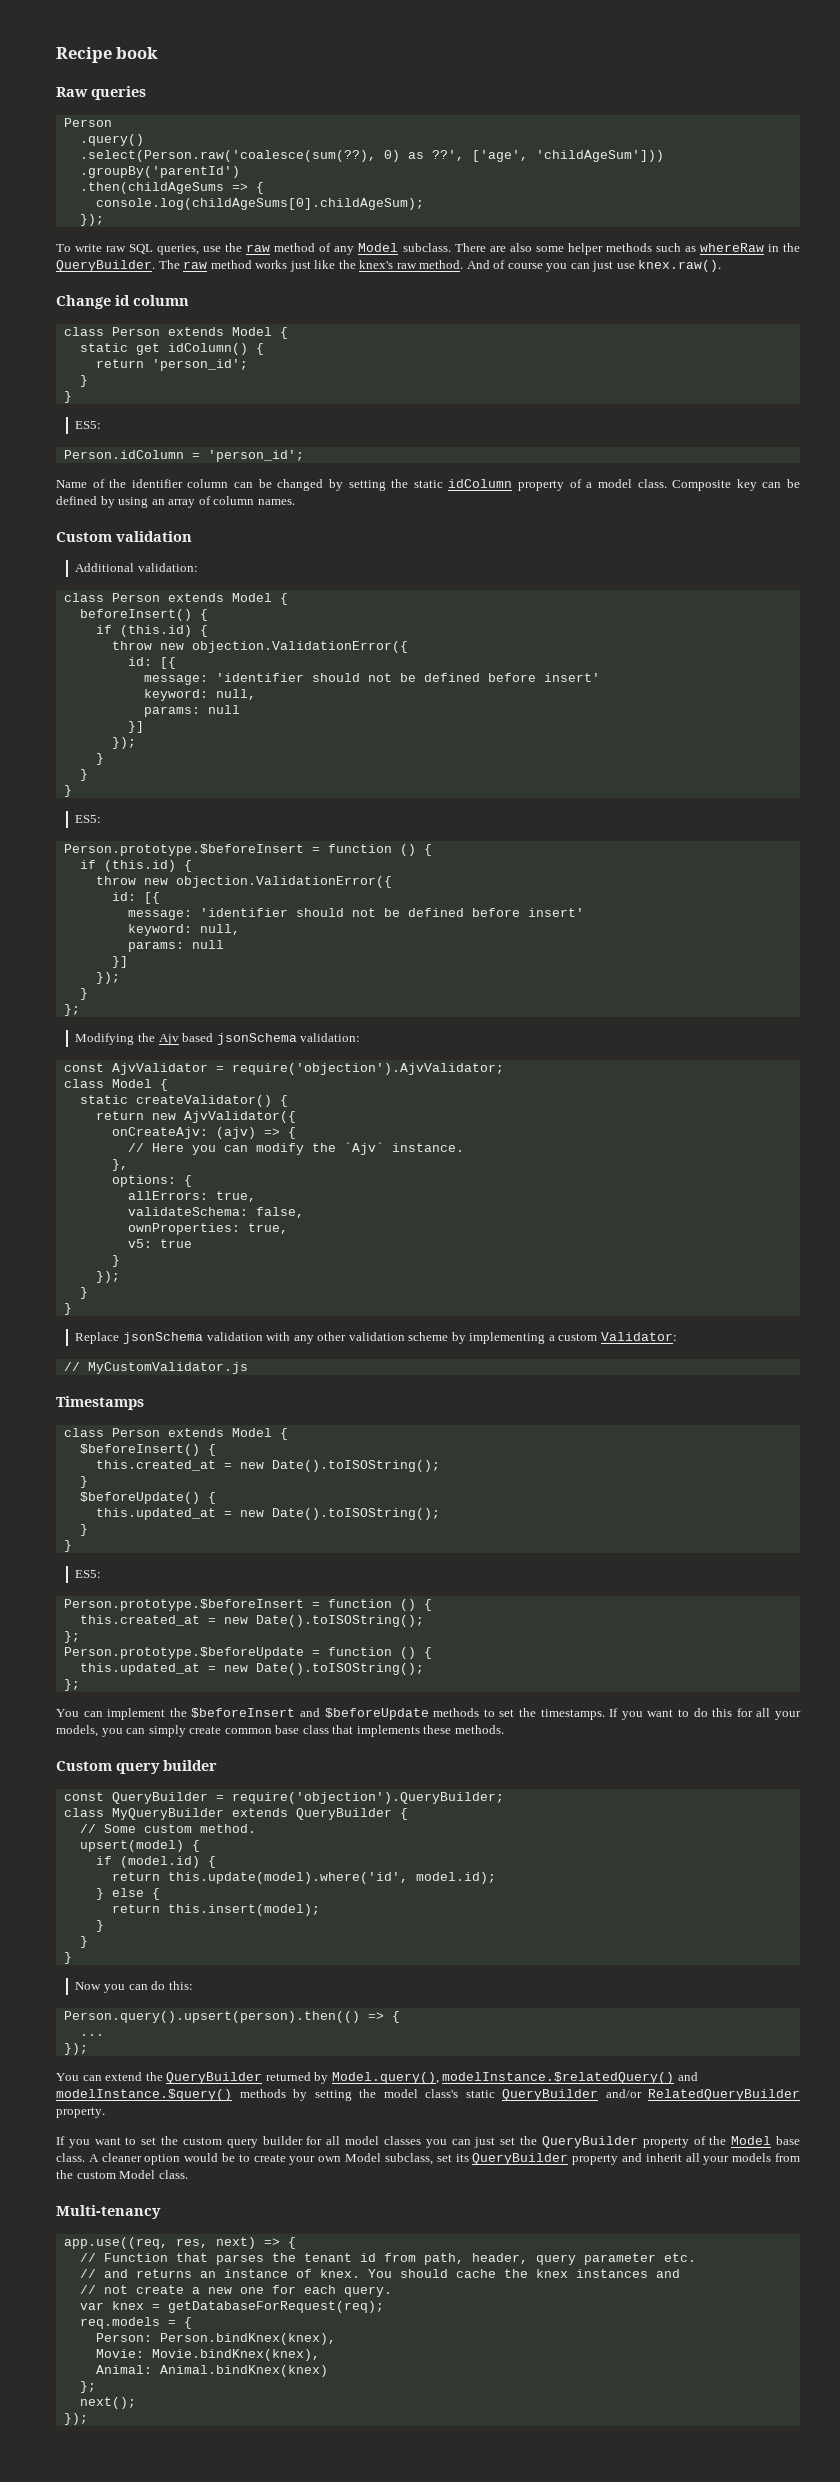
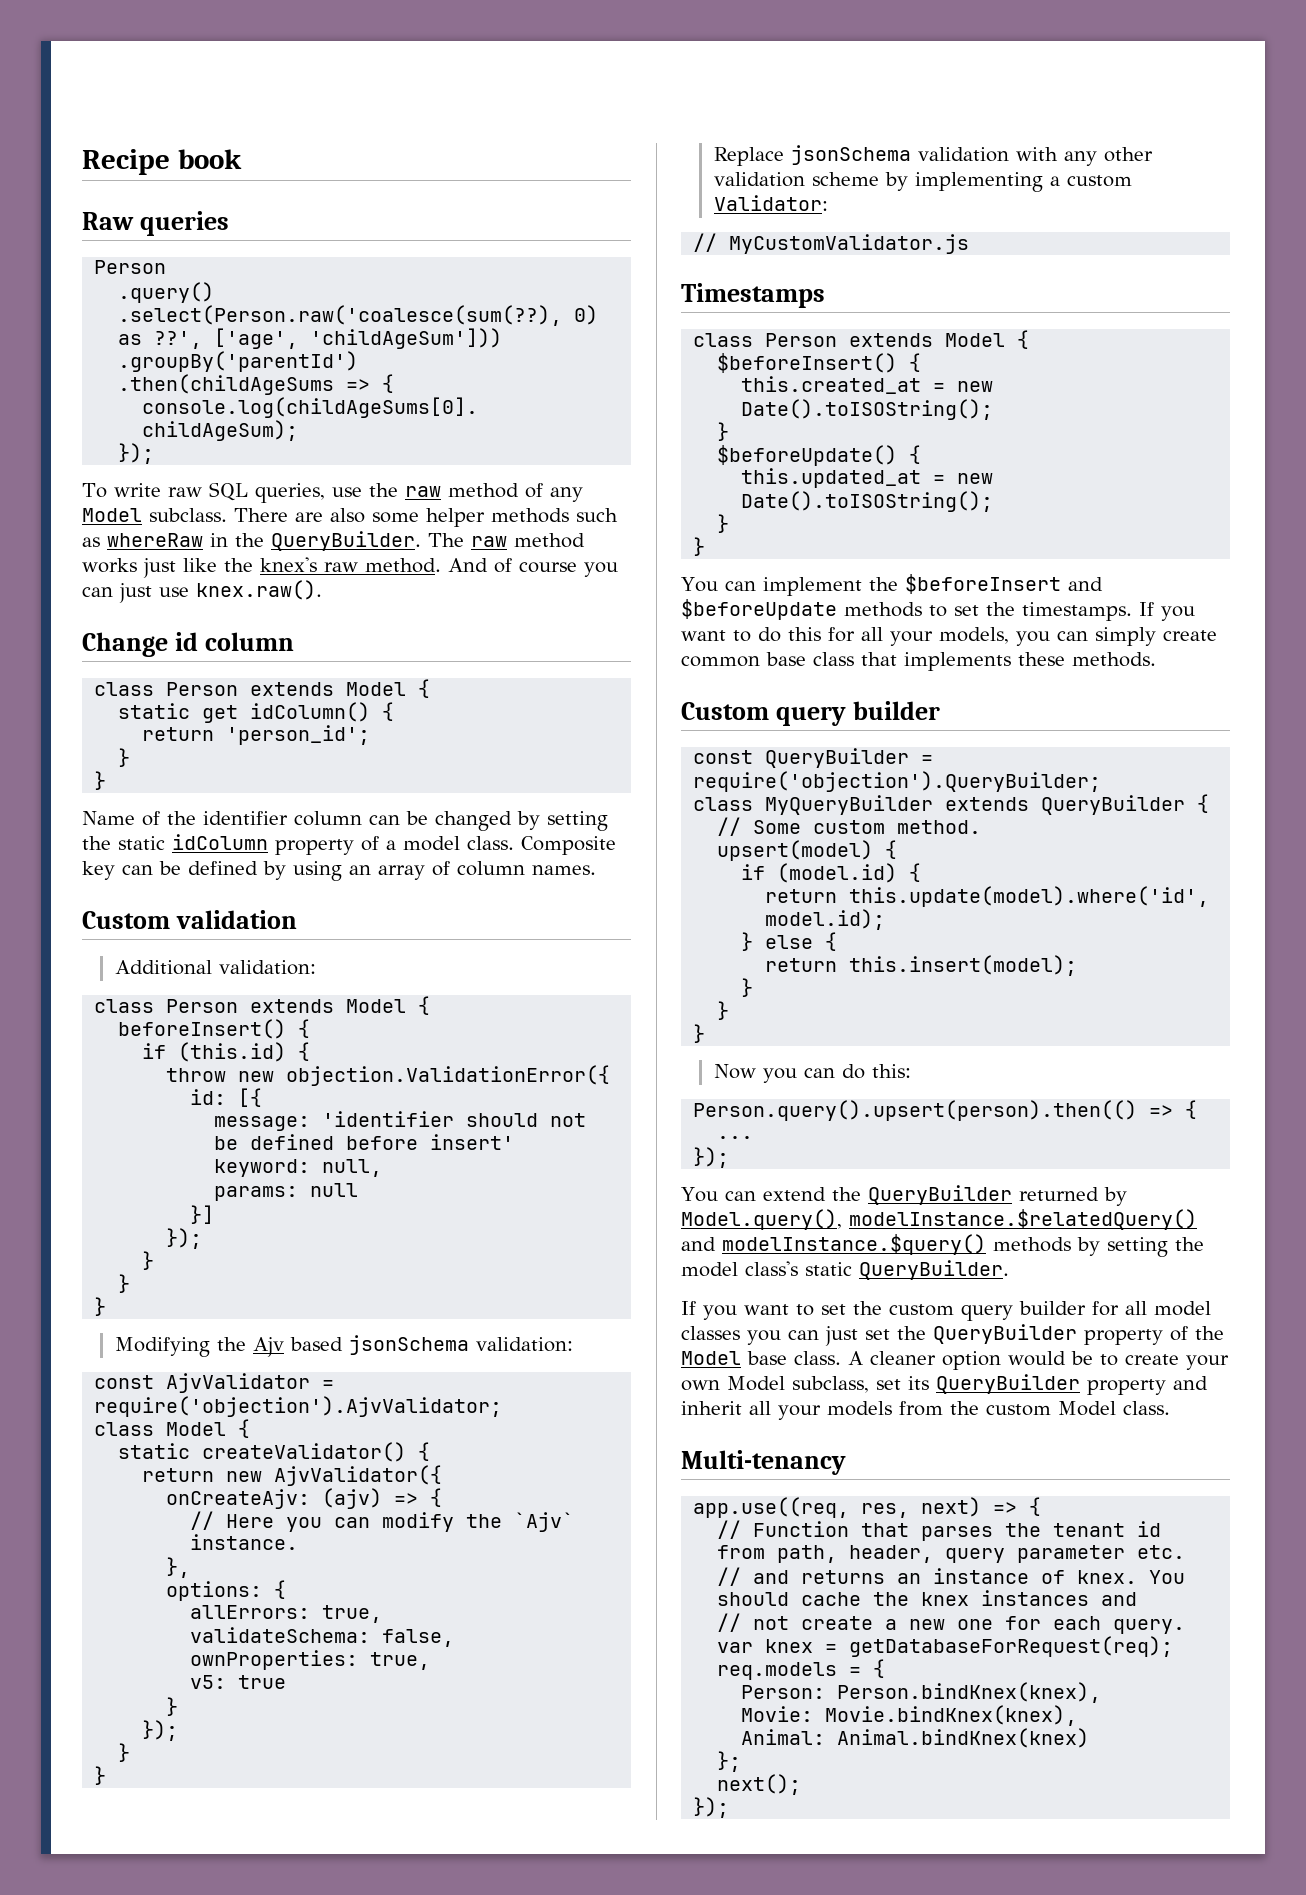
[75,421,102,429] [63,450,304,462] // ES5: // Person.idColumn = 'person_id'; -> (107, 780) none
[75,815,102,823] [63,844,432,856] [79,860,192,872] [95,876,392,888] [111,892,160,904] [127,908,584,920] [127,924,240,936] [127,940,224,952] [111,956,128,968] [95,972,120,984] [79,988,88,1000] [63,1004,80,1016] // ES5: // Person.prototype.$beforeInsert = function () { // if (this.id) { // throw new objection.ValidationError({ // id: [{ // message: 'identifier should not be defined before insert' // keyword: null, // params: null // }] // }); // } // }; -> (107, 1306) none
[75,1570,102,1578] [63,1599,432,1611] [79,1615,424,1627] [63,1631,80,1643] [63,1647,432,1659] [79,1663,424,1675] [63,1679,80,1691] // ES5: // Person.prototype.$beforeInsert = function () { // this.created_at = new Date().toISOString(); // }; // Person.prototype.$beforeUpdate = function () { // this.updated_at = new Date().toISOString(); // }; -> (706, 546) none
[502,2089,800,2101] [56,2107,105,2118] QueryBuilder and/or RelatedQueryBuilder property. -> [859,1260,1009,1280] QueryBuilder.

